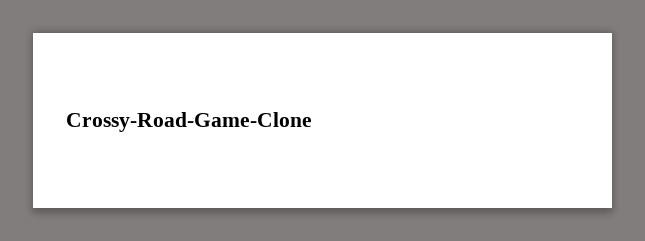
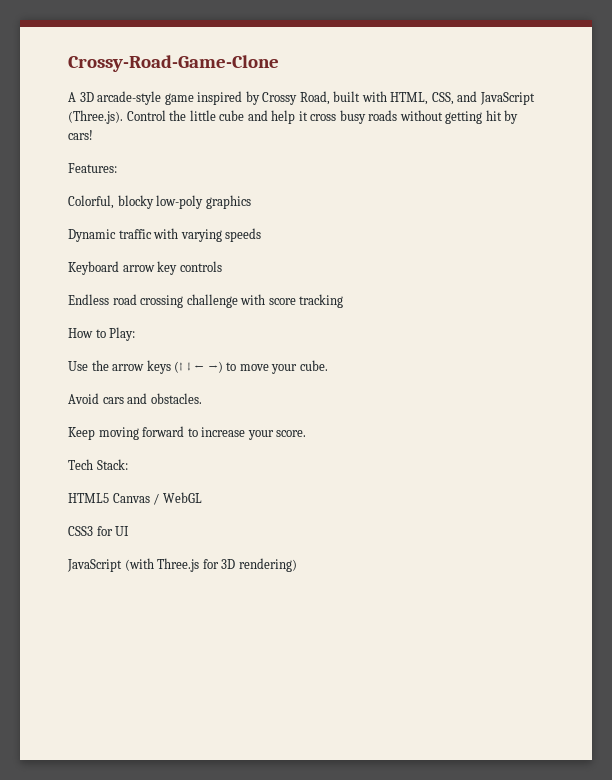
(312, 122) none -> [68,91,535,105] [68,110,519,124] [68,130,93,140] [68,163,117,173] [68,195,251,209] [68,228,262,242] [68,261,222,275] [68,294,344,308] [68,327,136,341] [68,360,328,374] [68,393,202,404] [68,426,307,440] [68,459,128,470] [68,492,202,505] [68,526,130,536] [67,558,297,572] // A 3D arcade-style game inspired by Crossy Road, built with HTML, CSS, and JavaScript (Three.js). Control the little cube and help it cross busy roads without getting hit by cars! // Features: // Colorful, blocky low-poly graphics // Dynamic traffic with varying speeds // Keyboard arrow key controls // Endless road crossing challenge with score tracking // How to Play: // Use the arrow keys (↑ ↓ ← →) to move your cube. // Avoid cars and obstacles. // Keep moving forward to increase your score. // Tech Stack: // HTML5 Canvas / WebGL // CSS3 for UI // JavaScript (with Three.js for 3D rendering)

